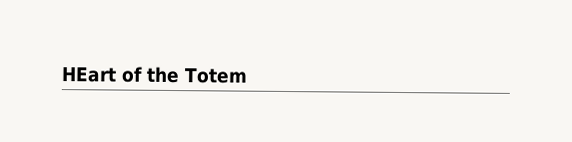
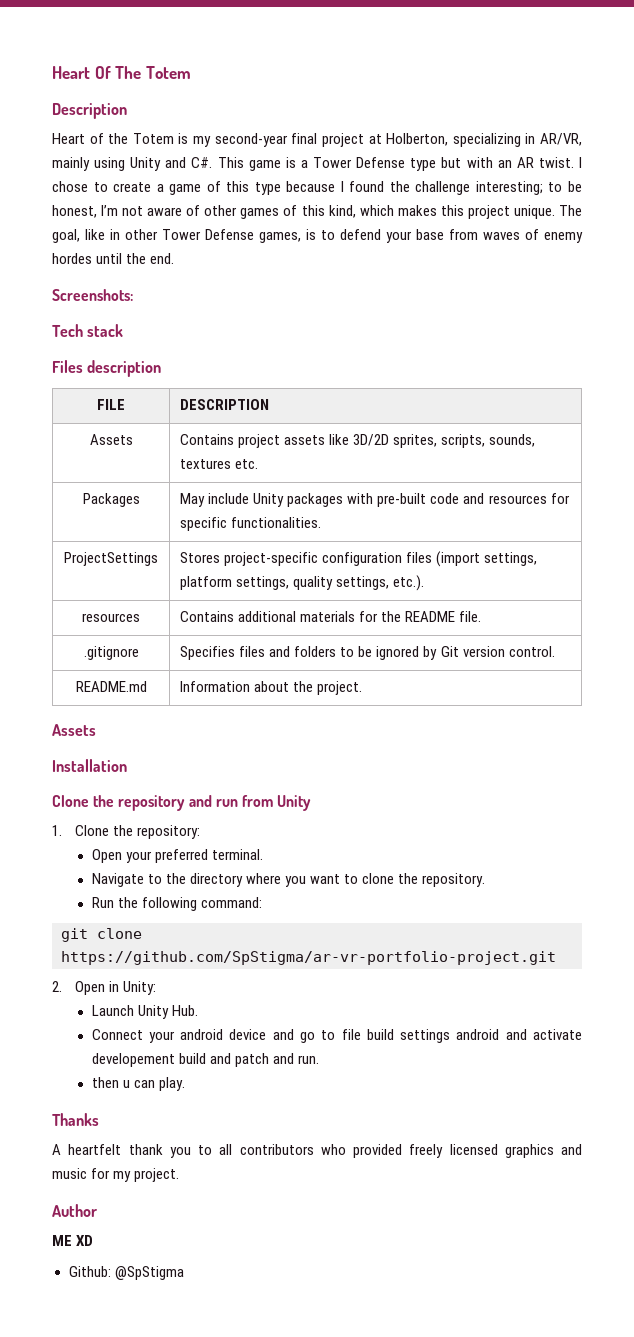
[61,66,248,84] HEart of the Totem -> [52,66,191,79] [52,103,127,119] [52,133,583,147] [52,157,583,171] [52,181,583,195] [52,205,582,219] [52,229,583,243] [52,253,175,264] [52,289,133,301] [52,324,124,337] [52,360,162,377] [97,399,125,410] [180,399,270,410] [89,434,133,445] [180,434,536,448] [180,459,259,469] [82,493,140,507] [180,493,570,507] [180,517,322,531] [64,552,158,566] [180,551,538,567] [180,575,425,591] [82,613,140,622] [180,611,482,622] [83,646,139,660] [180,646,555,660] [75,681,147,692] [180,681,363,695] [52,724,96,736] [52,759,127,772] [52,795,312,811] [52,825,201,839] [91,849,263,863] [91,873,486,887] [91,897,262,911] [61,928,142,942] [61,951,556,965] [52,981,157,995] [91,1005,198,1019] [91,1029,582,1043] [91,1053,319,1067] [91,1077,185,1091] [52,1113,99,1126] [52,1144,582,1158] [52,1168,180,1182] [52,1204,97,1217] [52,1235,94,1246] [68,1266,184,1280] Heart Of The Totem // Description // Heart of the Totem is my second-year final project at Holberton, specializing in AR/VR, mainly using Unity and C#. This game is a Tower Defense type but with an AR twist. I chose to create a game of this type because I found the challenge interesting; to be honest, I’m not aware of other games of this kind, which makes this project unique. The goal, like in other Tower Defense games, is to defend your base from waves of enemy hordes until the end. // Screenshots: // Tech stack // Files description // FILE | DESCRIPTION // Assets | Contains project assets like 3D/2D sprites, scripts, sounds, textures etc. // Packages | May include Unity packages with pre-built code and resources for specific functionalities. // ProjectSettings | Stores project-specific configuration files (import settings, platform settings, quality settings, etc.). // resources | Contains additional materials for the README file. // .gitignore | Specifies files and folders to be ignored by Git version control. // README.md | Information about the project. // Assets // Installation // Clone the repository and run from Unity // 1. Clone the repository: // Open your preferred terminal. // Navigate to the directory where you want to clone the repository. // Run the following command: // git clone https://github.com/SpStigma/ar-vr-portfolio-project.git // 2. Open in Unity: // Launch Unity Hub. // Connect your android device and go to file build settings android and activate developement build and patch and run. // then u can play. // Thanks // A heartfelt thank you to all contributors who provided freely licensed graphics and music for my project. // Author // ME XD // Github: @SpStigma

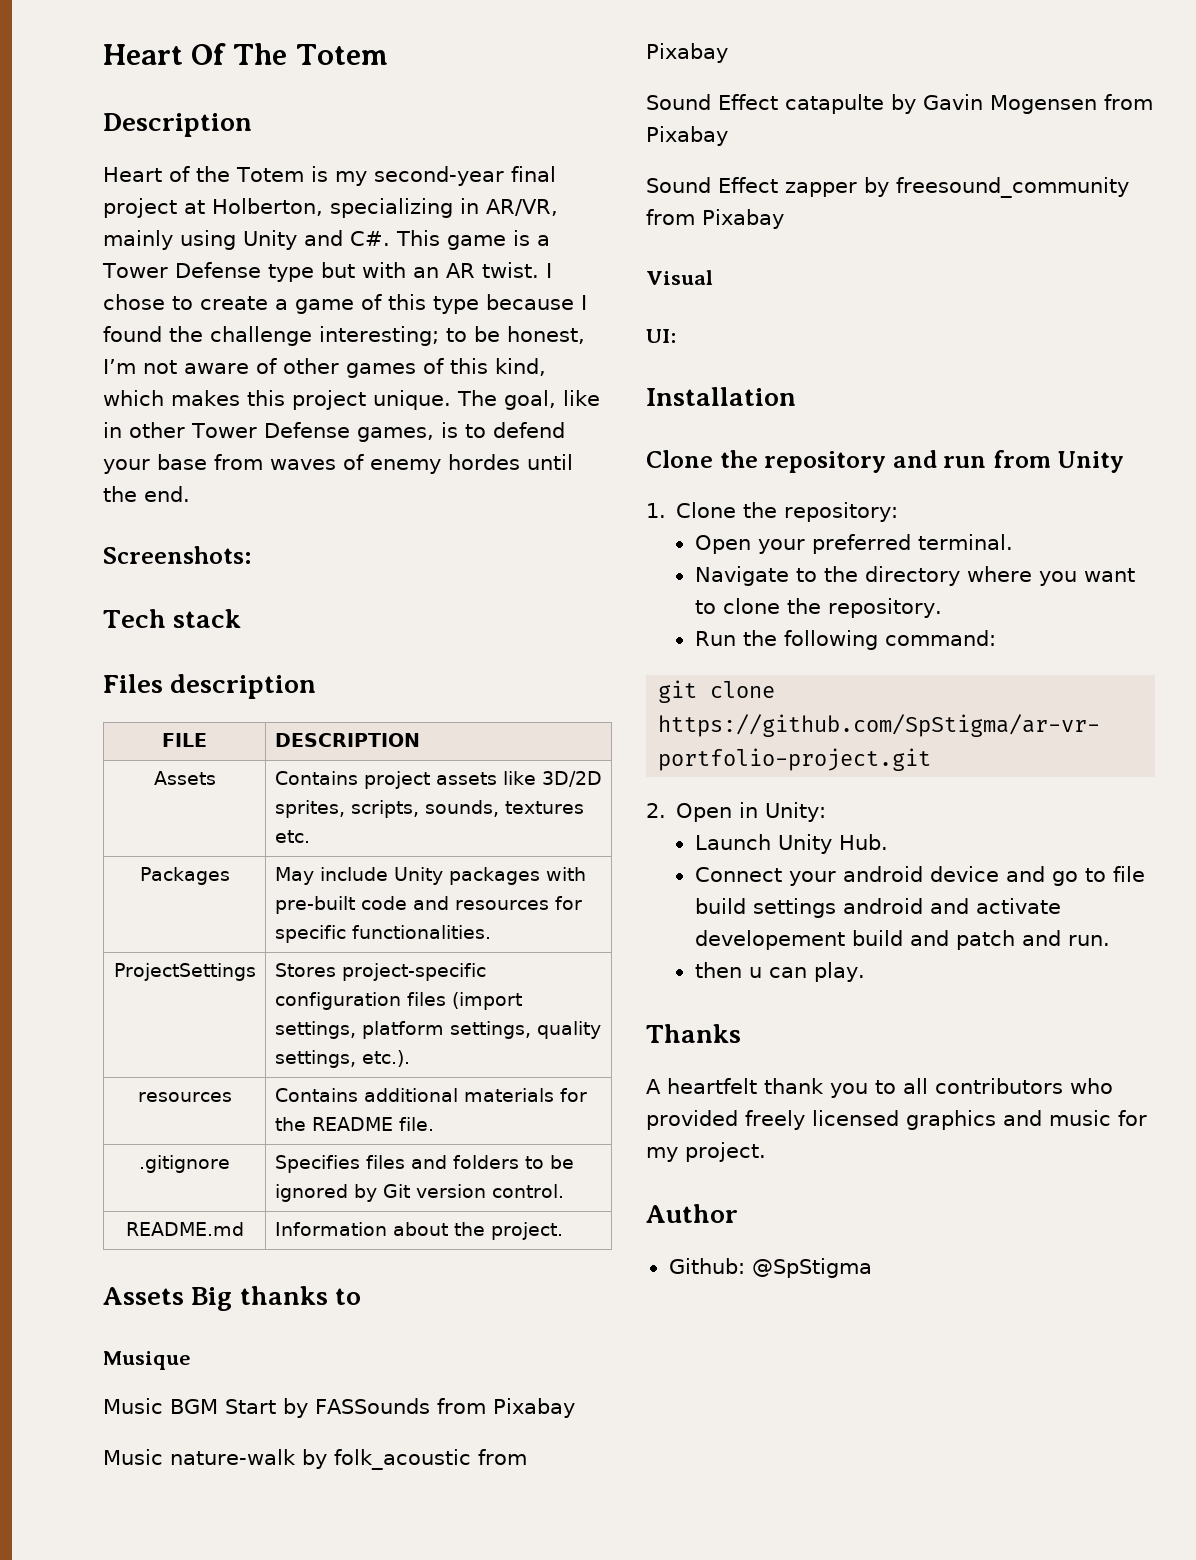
(96, 730) none -> [191,1286,361,1311] [103,1351,191,1370] [103,1398,575,1418] [103,1449,527,1470] [646,43,728,63] [646,94,1153,114] [646,126,728,146] [646,177,1129,198] [646,209,784,229] [646,270,713,285] [646,329,676,343] Big thanks to // Musique // Music BGM Start by FASSounds from Pixabay // Music nature-walk by folk_acoustic from Pixabay // Sound Effect catapulte by Gavin Mogensen from Pixabay // Sound Effect zapper by freesound_community from Pixabay // Visual // UI:
[52,1235,94,1246] // ME XD -> (738, 1213) none

